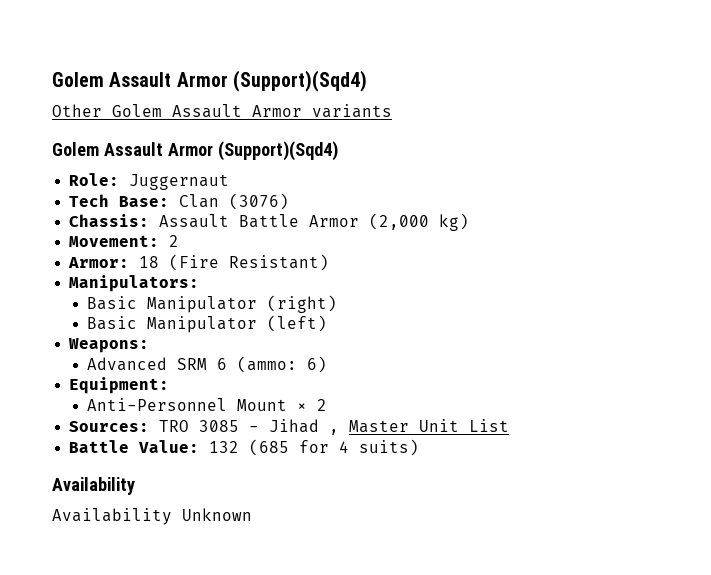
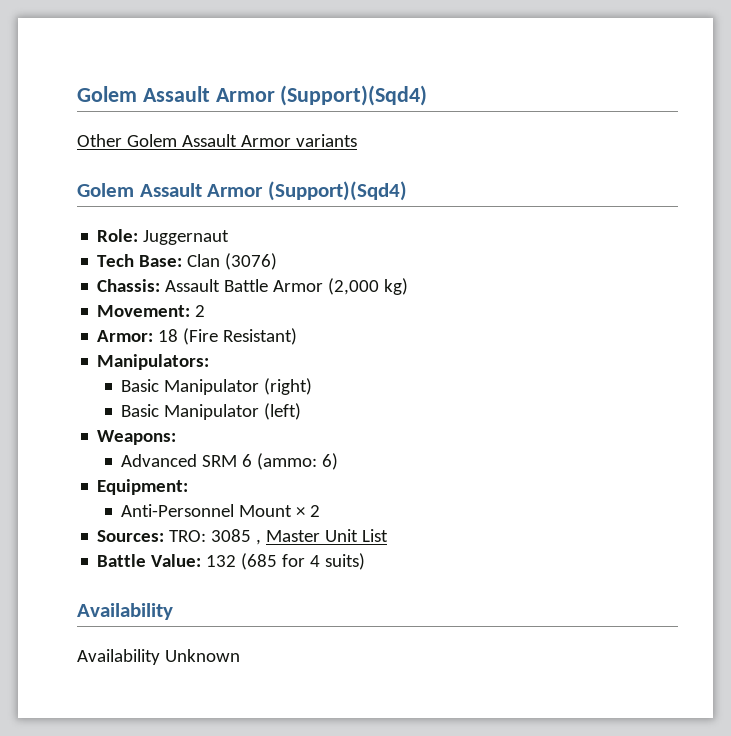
[159,419,320,433] TRO 3085 - Jihad -> [169,529,252,542] TRO: 3085

